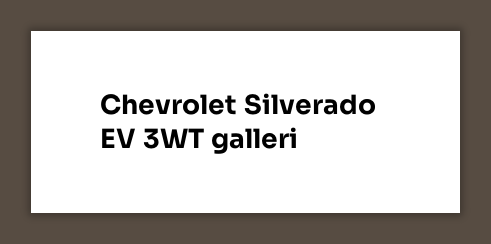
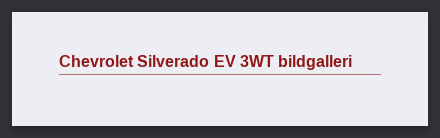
[211,127,299,154] galleri -> [278,55,353,70] bildgalleri

